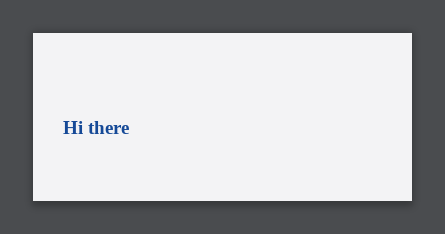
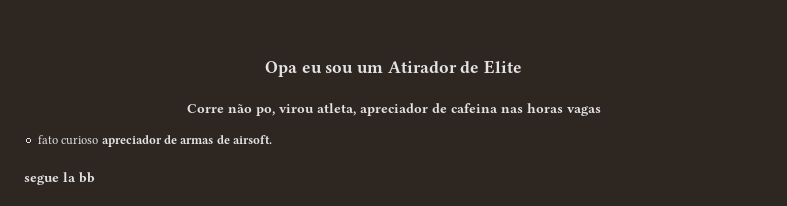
[63,121,130,134] Hi there -> [264,60,523,77] [186,103,601,116] [37,135,272,147] [24,172,95,185] Opa eu sou um Atirador de Elite // Corre não po, virou atleta, apreciador de cafeina nas horas vagas // fato curioso apreciador de armas de airsoft. // segue la bb

